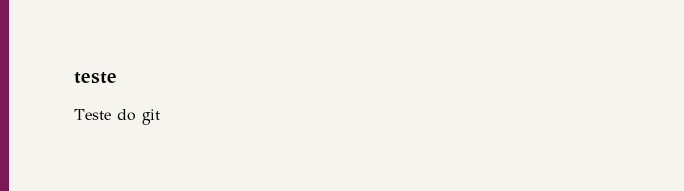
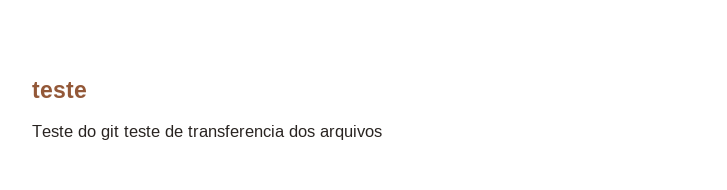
(160, 117) none -> [124,125,382,140] teste de transferencia dos arquivos

